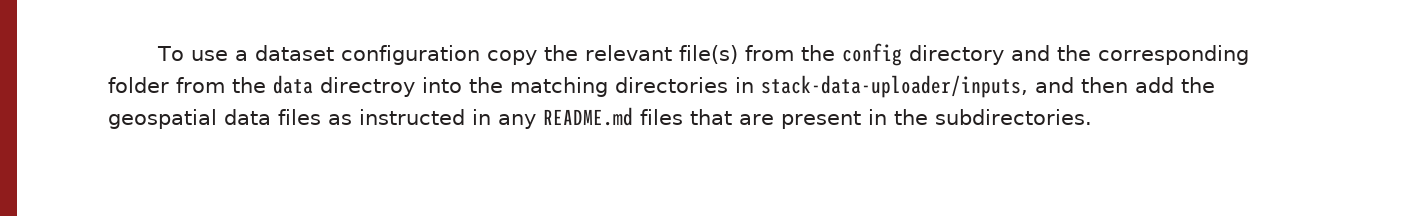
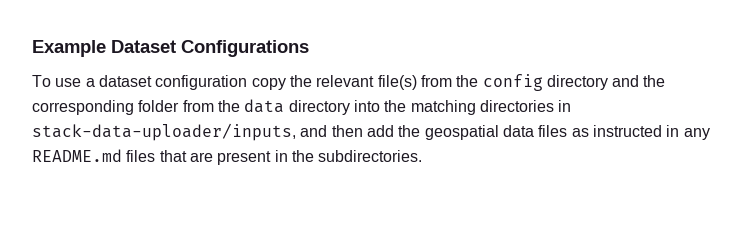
(156, 53) none -> [32,40,309,57] Example Dataset Configurations //
[320,77,415,97] directroy -> [288,100,350,115] directory

